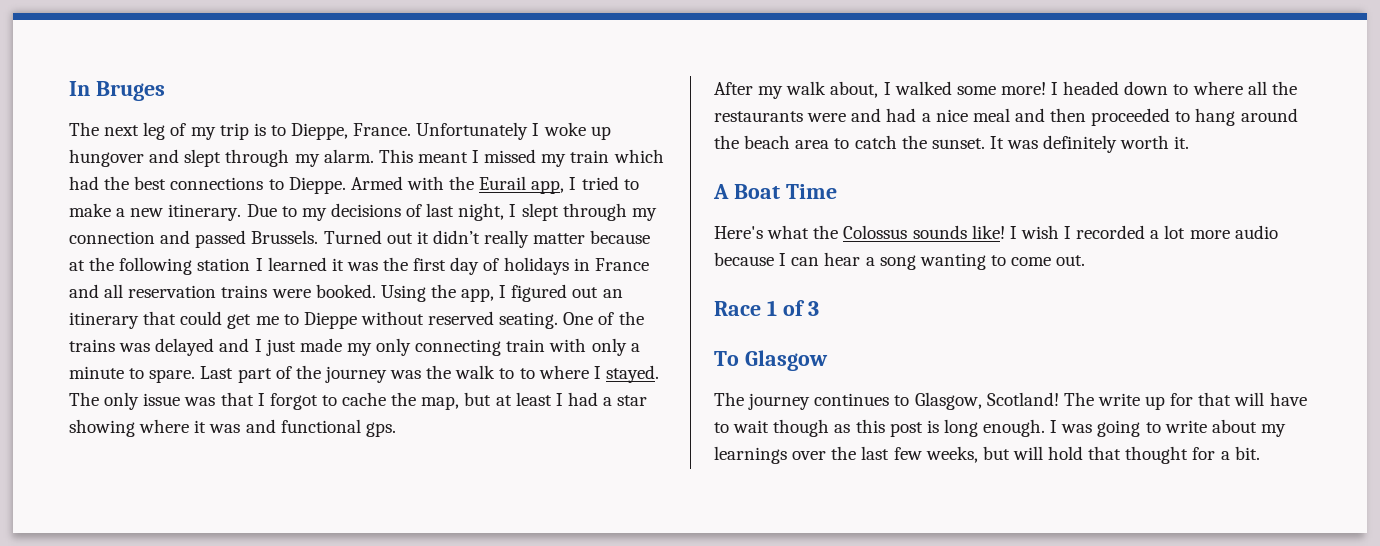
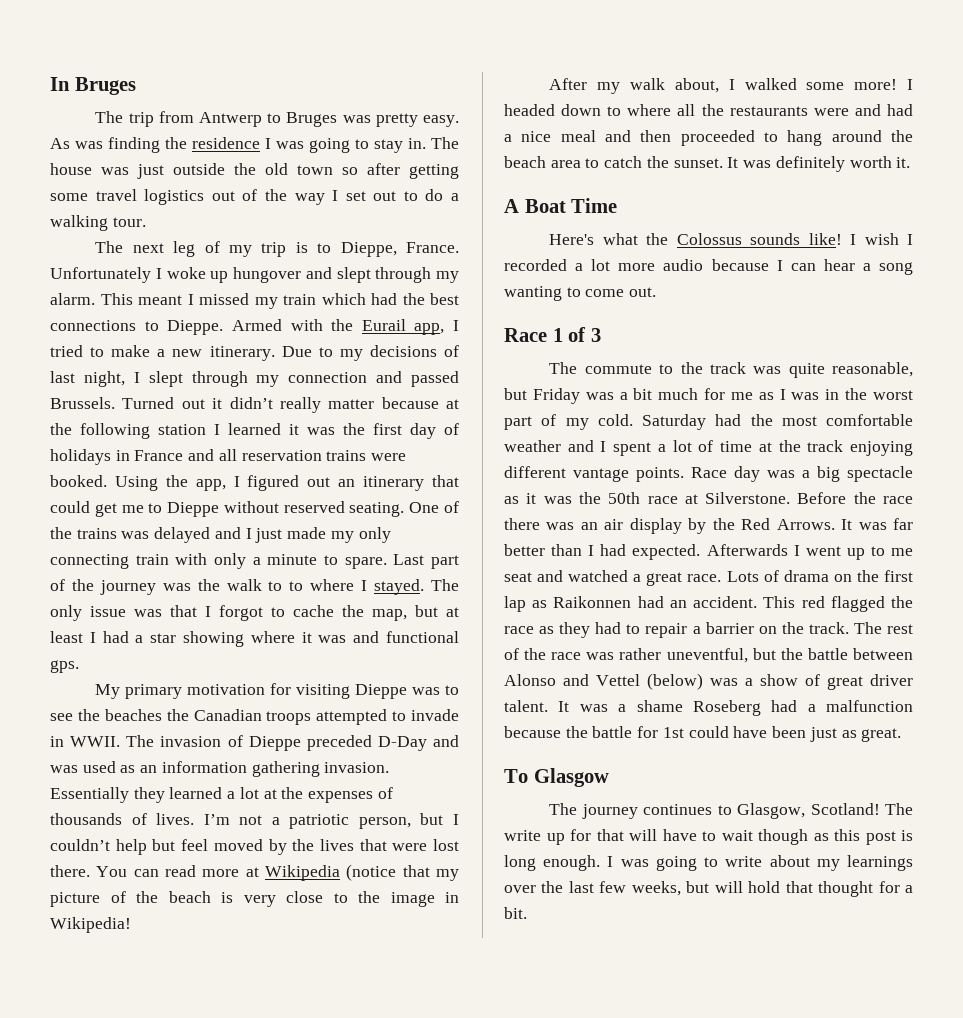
(165, 91) none -> [95,111,459,127] [50,137,459,153] [50,163,459,179] [50,189,459,205] [50,215,146,231] // The trip from Antwerp to Bruges was pretty easy. As was finding the residence I was going to stay in. The house was just outside the old town so after getting some travel logistics out of the way I set out to do a walking tour.
(396, 429) none -> [95,683,459,699] [50,709,459,725] [50,735,459,751] [50,761,390,777] [50,787,393,803] [50,813,459,829] [50,839,459,855] [50,864,459,881] [50,891,459,907] [50,917,131,933] // My primary motivation for visiting Dieppe was to see the beaches the Canadian troops attempted to invade in WWII. The invasion of Dieppe preceded D-Day and was used as an information gathering invasion. Essentially they learned a lot at the expenses of thousands of lives. I’m not a patriotic person, but I couldn’t help but feel moved by the lives that were lost there. You can read more at Wikipedia (notice that my picture of the beach is very close to the image in Wikipedia!
(819, 308) none -> [549,362,913,378] [504,388,913,404] [504,414,913,430] [504,440,913,456] [504,466,913,482] [504,492,913,504] [504,518,913,534] [504,544,914,560] [504,570,913,586] [504,596,913,612] [504,622,913,638] [504,648,913,663] [504,673,913,690] [504,700,913,716] [504,726,902,742] // The commute to the track was quite reasonable, but Friday was a bit much for me as I was in the worst part of my cold. Saturday had the most comfortable weather and I spent a lot of time at the track enjoying different vantage points. Race day was a big spectacle as it was the 50th race at Silverstone. Before the race there was an air display by the Red Arrows. It was far better than I had expected. Afterwards I went up to me seat and watched a great race. Lots of drama on the first lap as Raikonnen had an accident. This red flagged the race as they had to repair a barrier on the track. The rest of the race was rather uneventful, but the battle between Alonso and Vettel (below) was a show of great driver talent. It was a shame Roseberg had a malfunction because the battle for 1st could have been just as great.

